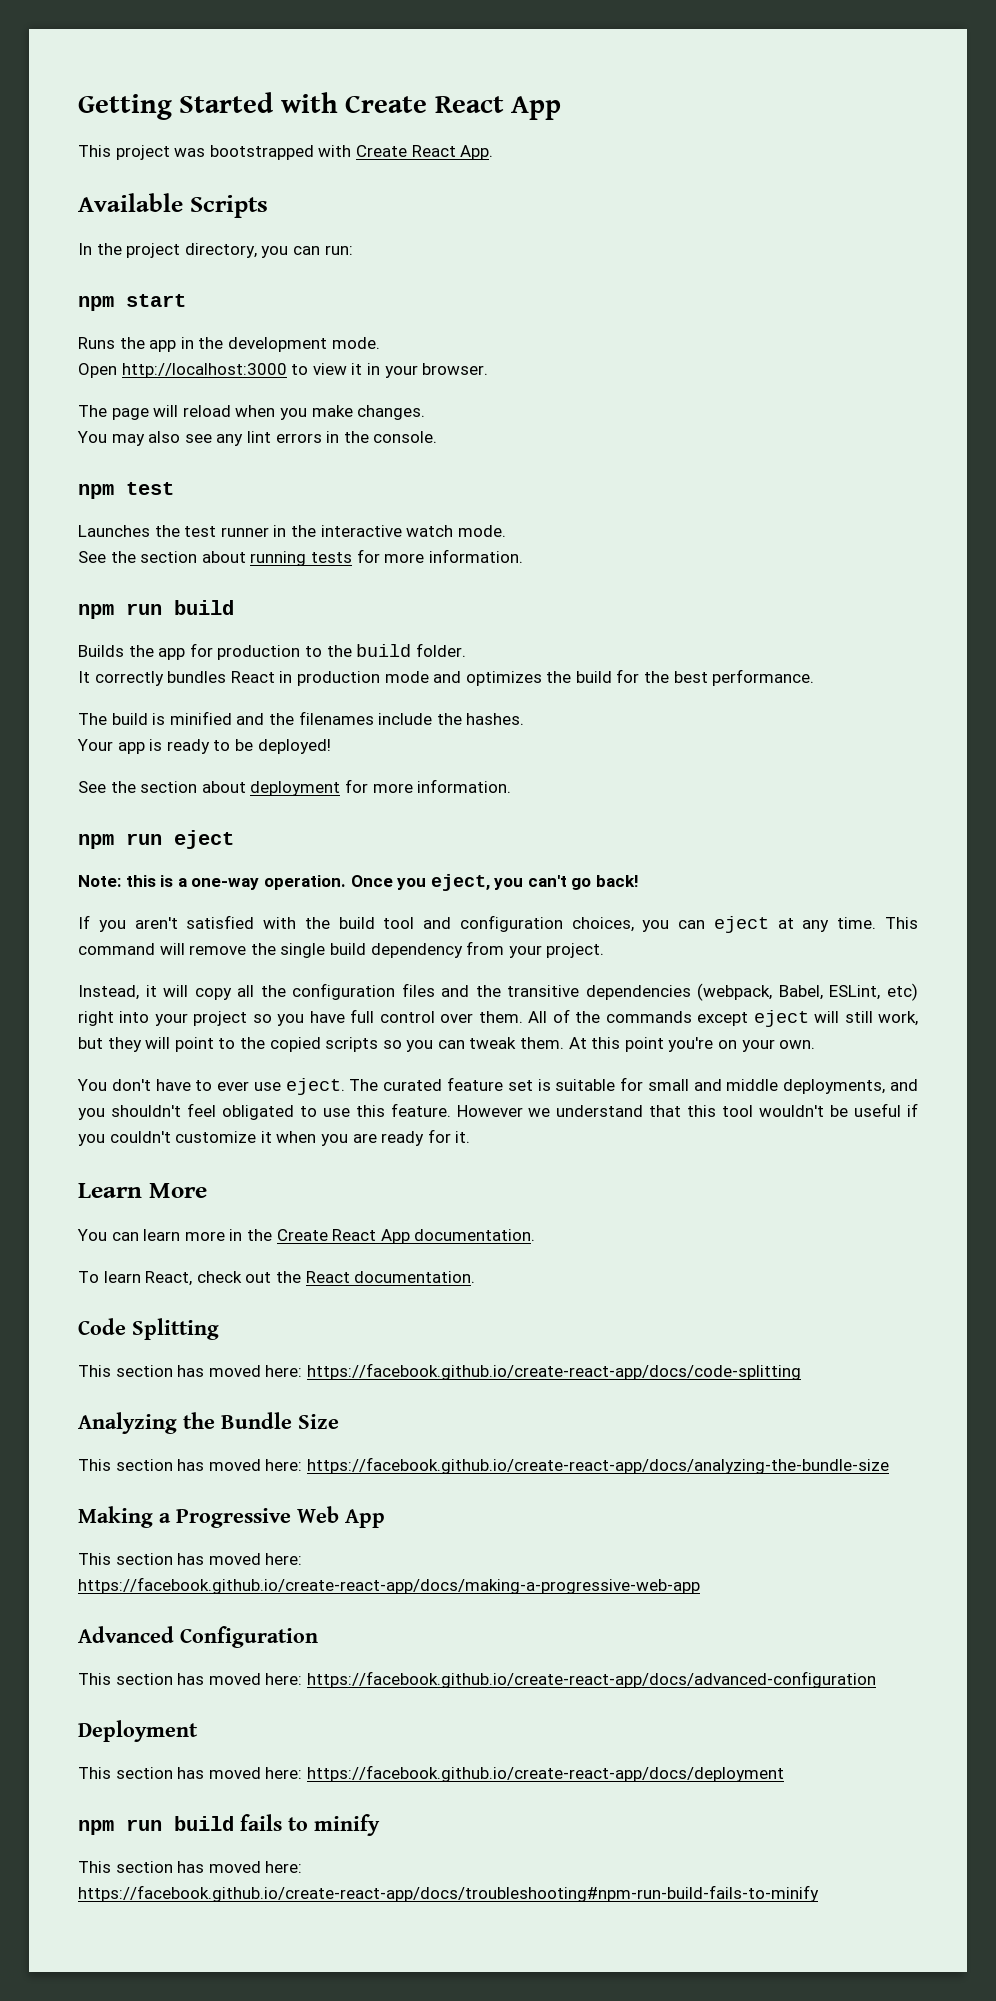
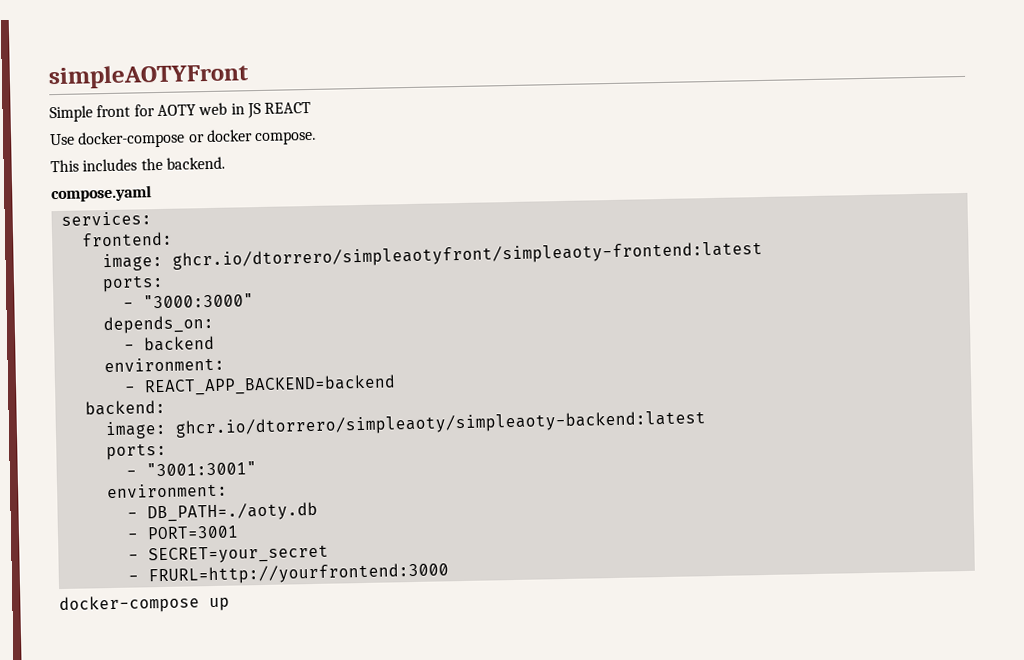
[78,92,562,120] [78,145,494,160] [78,193,268,218] [78,243,353,258] [78,294,186,311] [78,337,380,352] [78,363,489,378] [78,405,426,420] [77,431,438,446] [78,482,174,499] [78,525,506,537] [78,549,523,566] [78,600,234,619] [78,643,466,660] [78,669,815,686] [78,711,525,725] [77,739,331,754] [78,779,512,796] [78,830,234,849] [78,874,640,891] [78,915,918,933] [78,941,605,958] [78,983,918,1001] [78,1009,919,1027] [78,1037,816,1052] [77,1077,919,1095] [78,1103,918,1120] [78,1129,471,1146] [78,1183,207,1198] [77,1229,536,1244] [78,1271,476,1286] [78,1318,219,1340] [78,1363,801,1380] [78,1412,339,1434] [78,1457,889,1474] [78,1506,385,1528] [78,1553,303,1565] [78,1577,700,1594] [78,1626,318,1648] [78,1671,876,1688] [78,1720,198,1742] [78,1765,784,1782] [78,1814,380,1836] [78,1861,303,1873] [78,1885,819,1902] Getting Started with Create React App // This project was bootstrapped with Create React App. // Available Scripts // In the project directory, you can run: // npm start // Runs the app in the development mode. // Open http://localhost:3000 to view it in your browser. // The page will reload when you make changes. // You may also see any lint errors in the console. // npm test // Launches the test runner in the interactive watch mode. // See the section about running tests for more information. // npm run build // Builds the app for production to the build folder. // It correctly bundles React in production mode and optimizes the build for the best performance. // The build is minified and the filenames include the hashes. // Your app is ready to be deployed! // See the section about deployment for more information. // npm run eject // Note: this is a one-way operation. Once you eject, you can't go back! // If you aren't satisfied with the build tool and configuration choices, you can eject at any time. This command will remove the single build dependency from your project. // Instead, it will copy all the configuration files and the transitive dependencies (webpack, Babel, ESLint, etc) right into your project so you have full control over them. All of the commands except eject will still work, but they will point to the copied scripts so you can tweak them. At this point you're on your own. // You don't have to ever use eject. The curated feature set is suitable for small and middle deployments, and you shouldn't feel obligated to use this feature. However we understand that this tool wouldn't be useful if you couldn't customize it when you are ready for it. // Learn More // You can learn more in the Create React App documentation. // To learn React, check out the React documentation. // Code Splitting // This section has moved here: https://facebook.github.io/create-react-app/docs/code-splitting // Analyzing the Bundle Size // This section has moved here: https://facebook.github.io/create-react-app/docs/analyzing-the-bundle-size // Making a Progressive Web App // This section has moved here: https://facebook.github.io/create-react-app/docs/making-a-progressive-web-app // Advanced Configuration // This section has moved here: https://facebook.github.io/create-react-app/docs/advanced-configuration // Deployment // This section has moved here: https://facebook.github.io/create-react-app/docs/deployment // npm run build fails to minify // This section has moved here: https://facebook.github.io/create-react-app/docs/troubleshooting#npm-run-build-fails-to-minify -> [48,63,250,90] [49,101,312,123] [50,129,317,149] [50,156,225,173] [51,185,152,203] [60,211,152,226] [80,231,173,247] [101,241,763,272] [101,274,164,293] [122,293,254,309] [102,314,214,335] [123,335,215,352] [103,356,225,373] [124,374,396,397] [84,399,166,416] [104,410,706,440] [105,442,167,461] [125,461,257,477] [106,482,228,499] [126,501,318,523] [126,525,239,540] [127,544,329,565] [127,562,449,586] [59,594,230,615] simpleAOTYFront // Simple front for AOTY web in JS REACT // Use docker-compose or docker compose. // This includes the backend. // compose.yaml // services: // frontend: // image: ghcr.io/dtorrero/simpleaotyfront/simpleaoty-frontend:latest // ports: // - "3000:3000" // depends_on: // - backend // environment: // - REACT_APP_BACKEND=backend // backend: // image: ghcr.io/dtorrero/simpleaoty/simpleaoty-backend:latest // ports: // - "3001:3001" // environment: // - DB_PATH=./aoty.db // - PORT=3001 // - SECRET=your_secret // - FRURL=http://yourfrontend:3000 // docker-compose up

